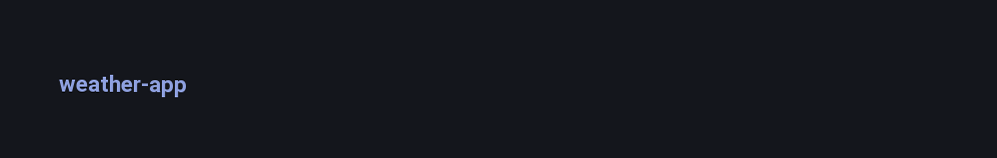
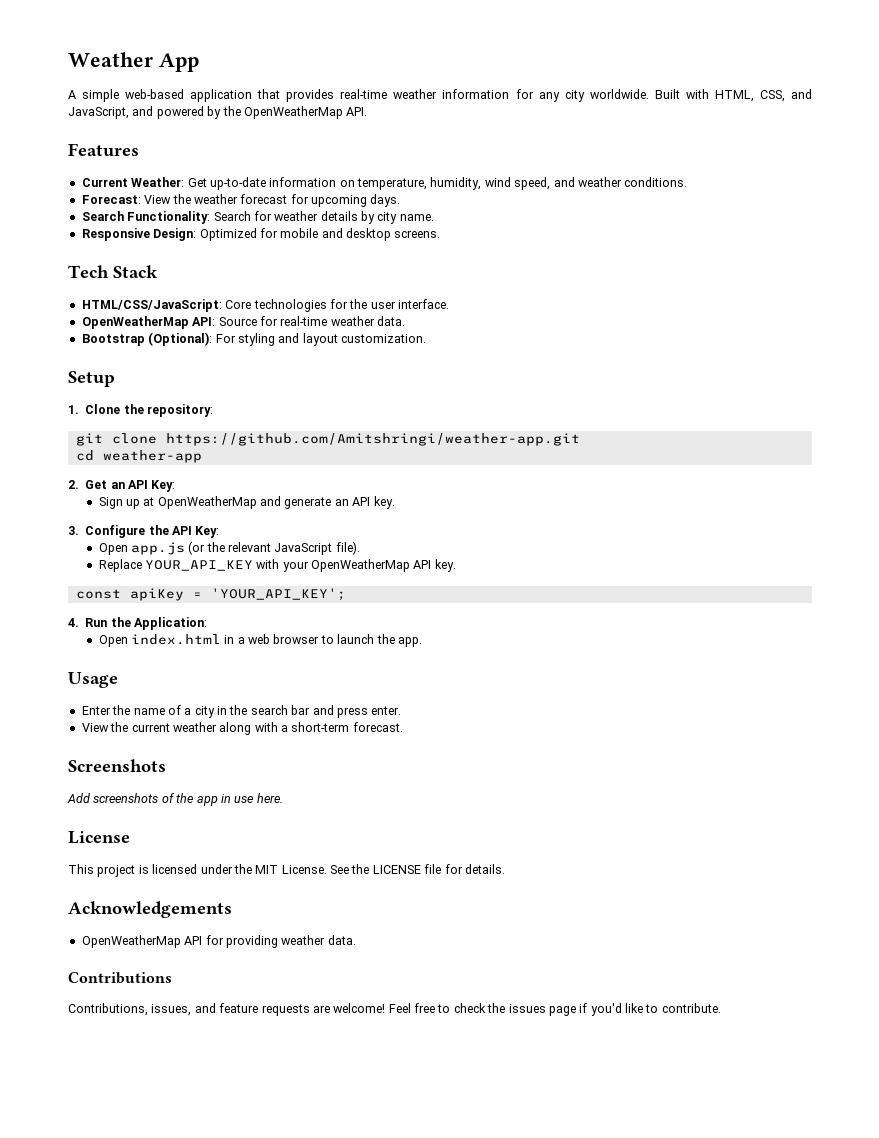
[58,74,188,98] weather-app -> [68,52,199,72] [68,89,812,102] [68,106,368,119] [68,143,139,157] [81,177,688,190] [81,194,401,207] [81,211,434,224] [81,228,441,241] [68,265,158,278] [81,299,449,312] [81,316,405,329] [81,332,426,346] [68,371,115,387] [68,404,213,417] [75,433,580,446] [75,450,202,463] [68,480,176,492] [98,496,395,509] [68,525,220,538] [98,541,360,555] [98,559,456,572] [75,588,346,601] [68,617,207,630] [98,634,422,647] [68,672,118,688] [81,705,402,718] [81,722,403,735] [68,759,166,772] [67,793,283,806] [68,831,130,844] [68,864,505,877] [68,901,232,918] [81,935,356,948] [68,972,172,984] [68,1003,721,1016] Weather App // A simple web-based application that provides real-time weather information for any city worldwide. Built with HTML, CSS, and JavaScript, and powered by the OpenWeatherMap API. // Features // Current Weather: Get up-to-date information on temperature, humidity, wind speed, and weather conditions. // Forecast: View the weather forecast for upcoming days. // Search Functionality: Search for weather details by city name. // Responsive Design: Optimized for mobile and desktop screens. // Tech Stack // HTML/CSS/JavaScript: Core technologies for the user interface. // OpenWeatherMap API: Source for real-time weather data. // Bootstrap (Optional): For styling and layout customization. // Setup // 1. Clone the repository: // git clone https://github.com/Amitshringi/weather-app.git // cd weather-app // 2. Get an API Key: // Sign up at OpenWeatherMap and generate an API key. // 3. Configure the API Key: // Open app.js (or the relevant JavaScript file). // Replace YOUR_API_KEY with your OpenWeatherMap API key. // const apiKey = 'YOUR_API_KEY'; // 4. Run the Application: // Open index.html in a web browser to launch the app. // Usage // Enter the name of a city in the search bar and press enter. // View the current weather along with a short-term forecast. // Screenshots // Add screenshots of the app in use here. // License // This project is licensed under the MIT License. See the LICENSE file for details. // Acknowledgements // OpenWeatherMap API for providing weather data. // Contributions // Contributions, issues, and feature requests are welcome! Feel free to check the issues page if you'd like to contribute.

